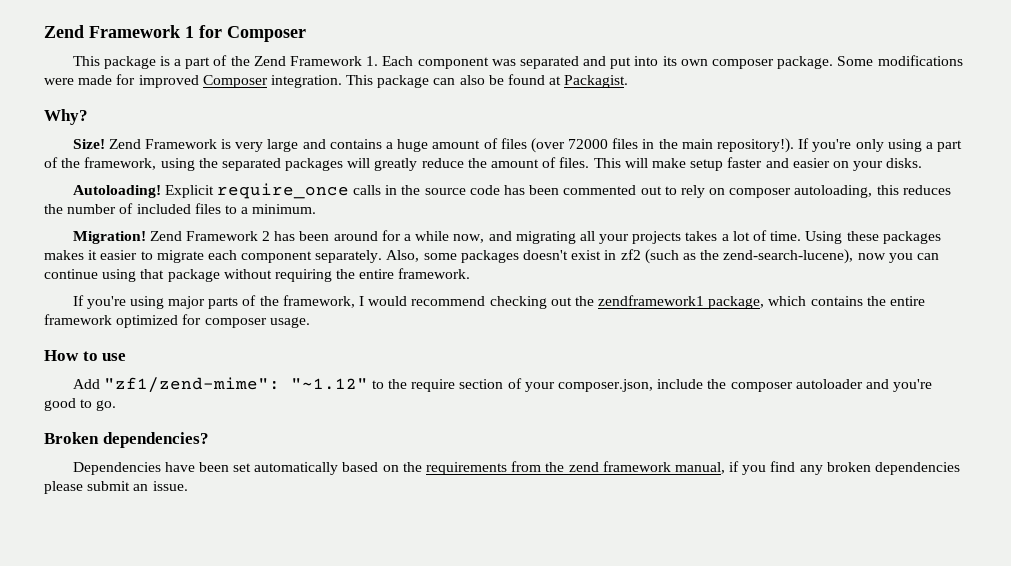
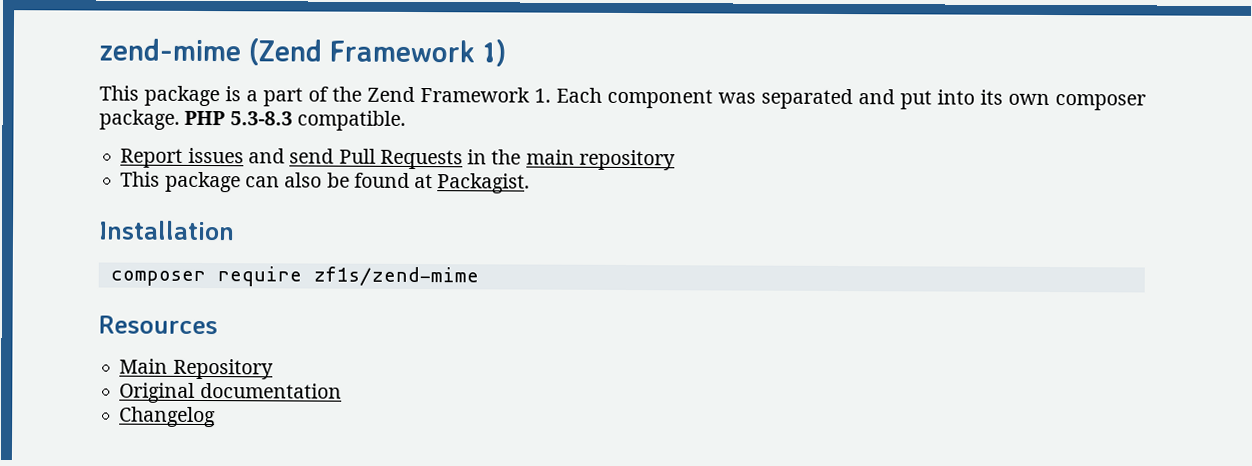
[44,25,306,42] Zend Framework 1 for Composer -> [99,38,506,67] zend-mime (Zend Framework 1)
[837,55,963,66] [44,74,342,88] Some modifications were made for improved Composer integration. -> [184,110,406,131] [120,147,676,171] PHP 5.3-8.3 compatible. // Report issues and send Pull Requests in the main repository //
[44,109,88,125] [72,138,963,153] [44,157,923,171] [72,183,951,199] [44,203,317,214] [72,230,941,244] [44,249,939,264] [44,268,471,282] [72,295,926,309] [44,314,310,328] [44,350,127,361] [72,377,933,393] [44,398,117,411] [44,432,209,448] [72,461,961,475] [44,481,188,494] Why? // Size! Zend Framework is very large and contains a huge amount of files (over 72000 files in the main repository!). If you're only using a part of the framework, using the separated packages will greatly reduce the amount of files. This will make setup faster and easier on your disks. // Autoloading! Explicit require_once calls in the source code has been commented out to rely on composer autoloading, this reduces the number of included files to a minimum. // Migration! Zend Framework 2 has been around for a while now, and migrating all your projects takes a lot of time. Using these packages makes it easier to migrate each component separately. Also, some packages doesn't exist in zf2 (such as the zend-search-lucene), now you can continue using that package without requiring the entire framework. // If you're using major parts of the framework, I would recommend checking out the zendframework1 package, which contains the entire framework optimized for composer usage. // How to use // Add "zf1/zend-mime": "~1.12" to the require section of your composer.json, include the composer autoloader and you're good to go. // Broken dependencies? // Dependencies have been set automatically based on the requirements from the zend framework manual, if you find any broken dependencies please submit an issue. -> [98,220,235,241] [109,266,479,287] [98,315,218,335] [119,358,274,380] [119,382,342,403] [119,406,217,428] Installation // composer require zf1s/zend-mime // Resources // Main Repository // Original documentation // Changelog

